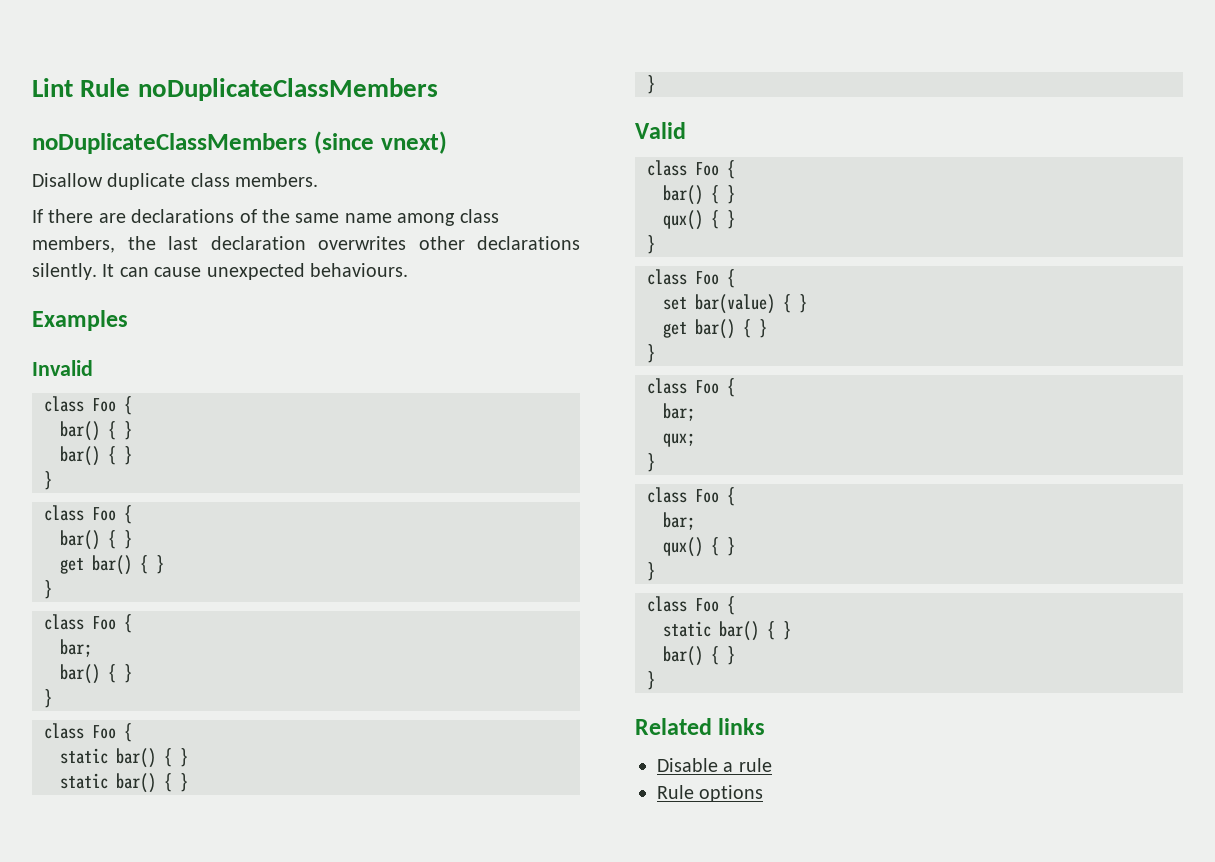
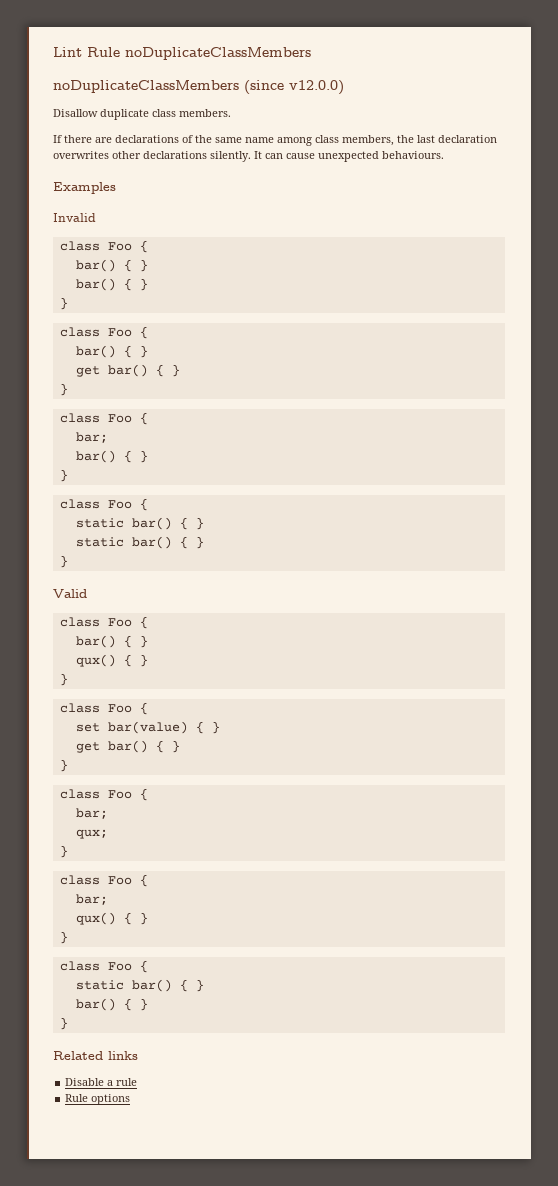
[380,131,447,154] vnext) -> [289,80,344,95] v12.0.0)

